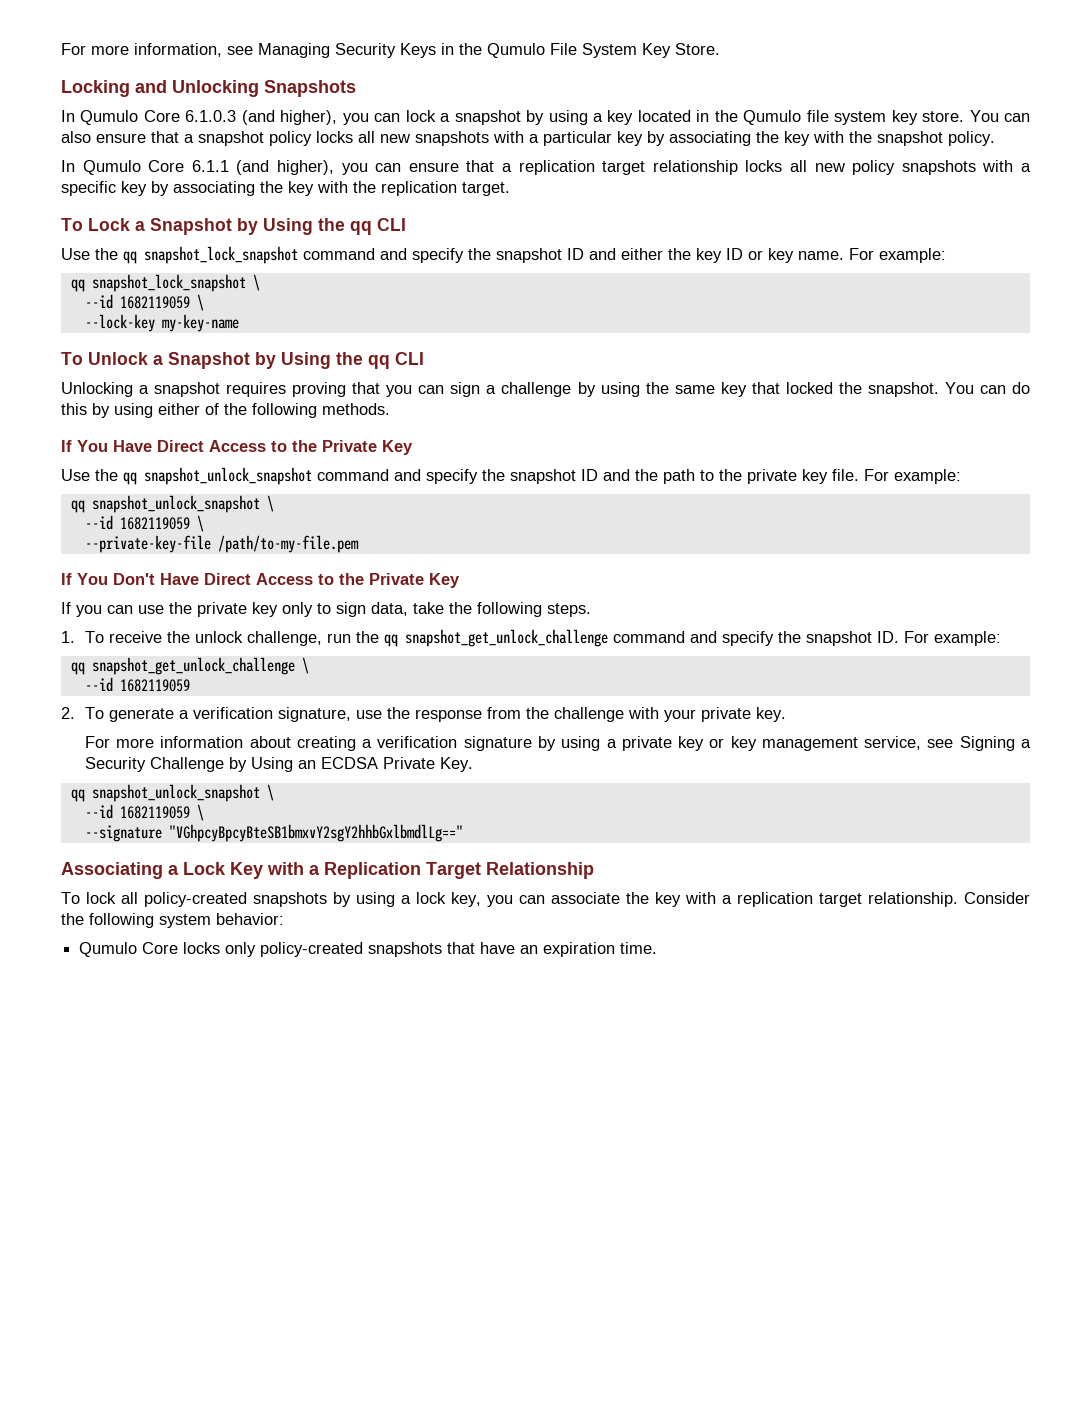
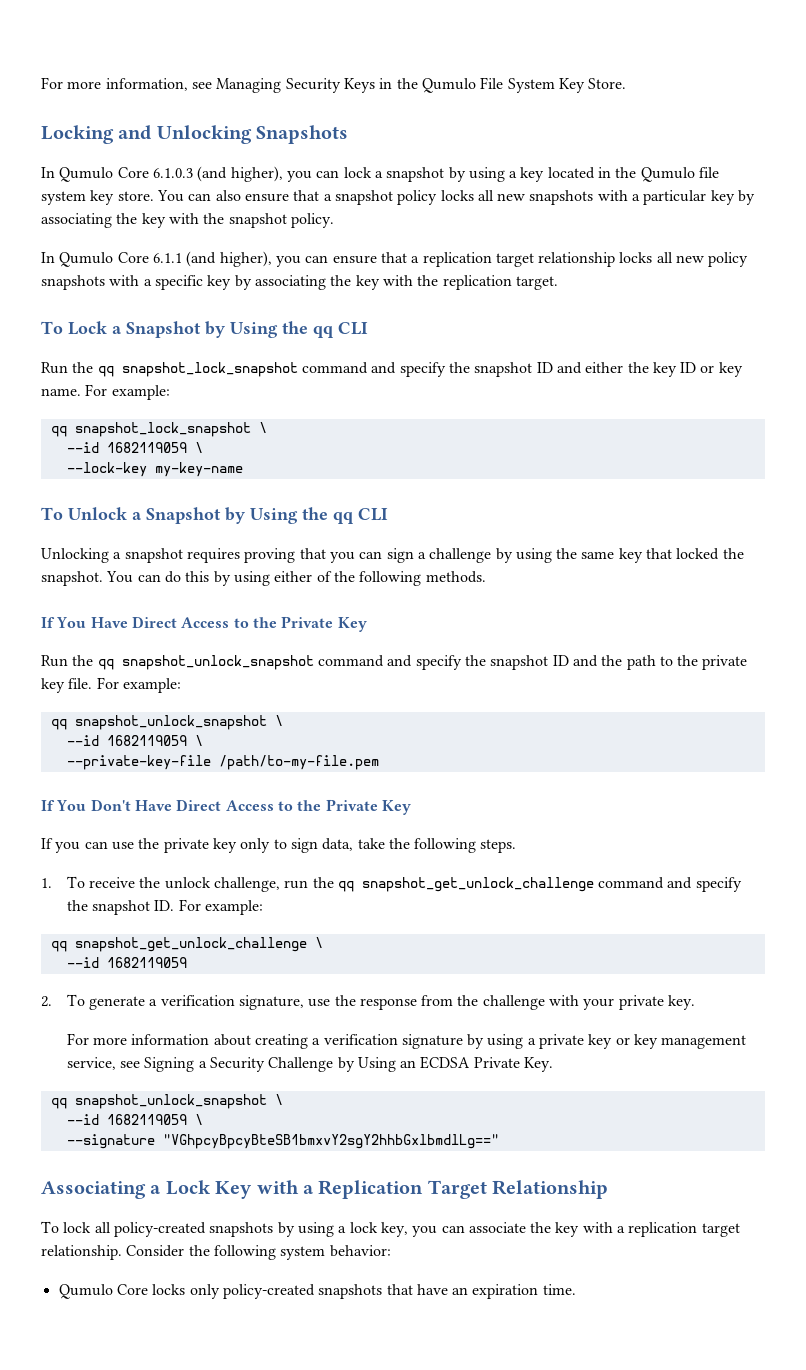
[61,248,90,260] Use -> [41,362,68,374] Run
[61,469,90,481] Use -> [41,655,68,667] Run

